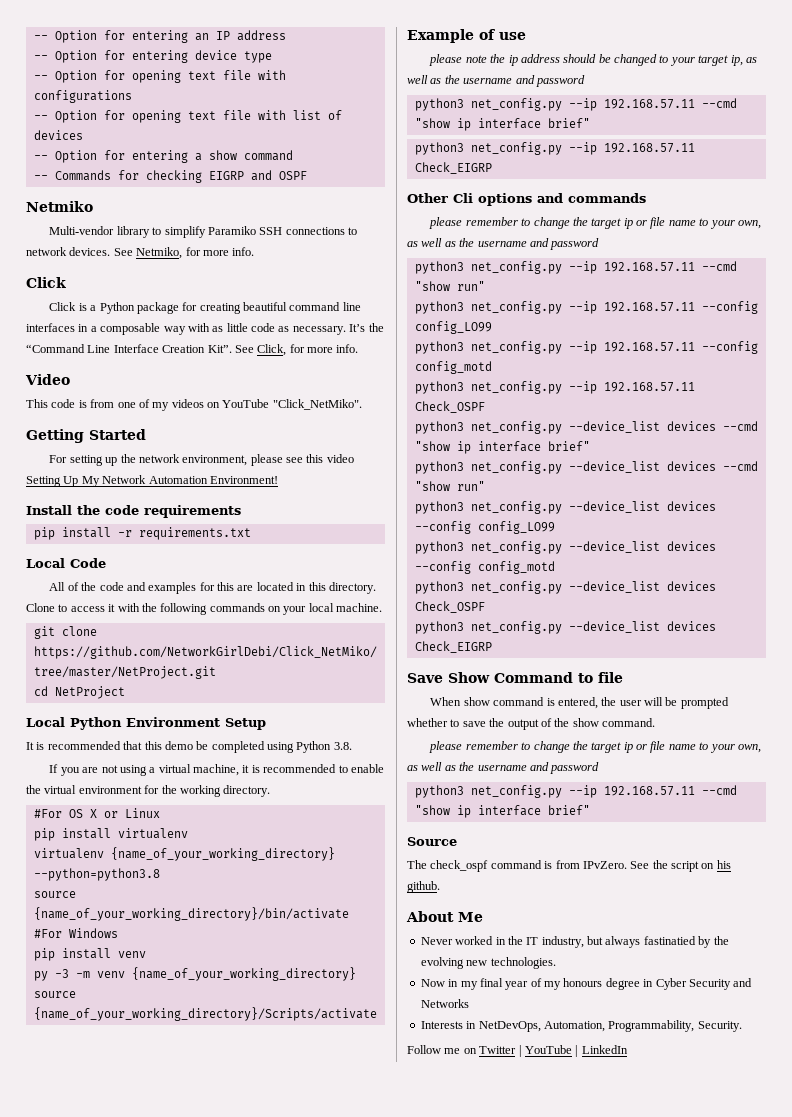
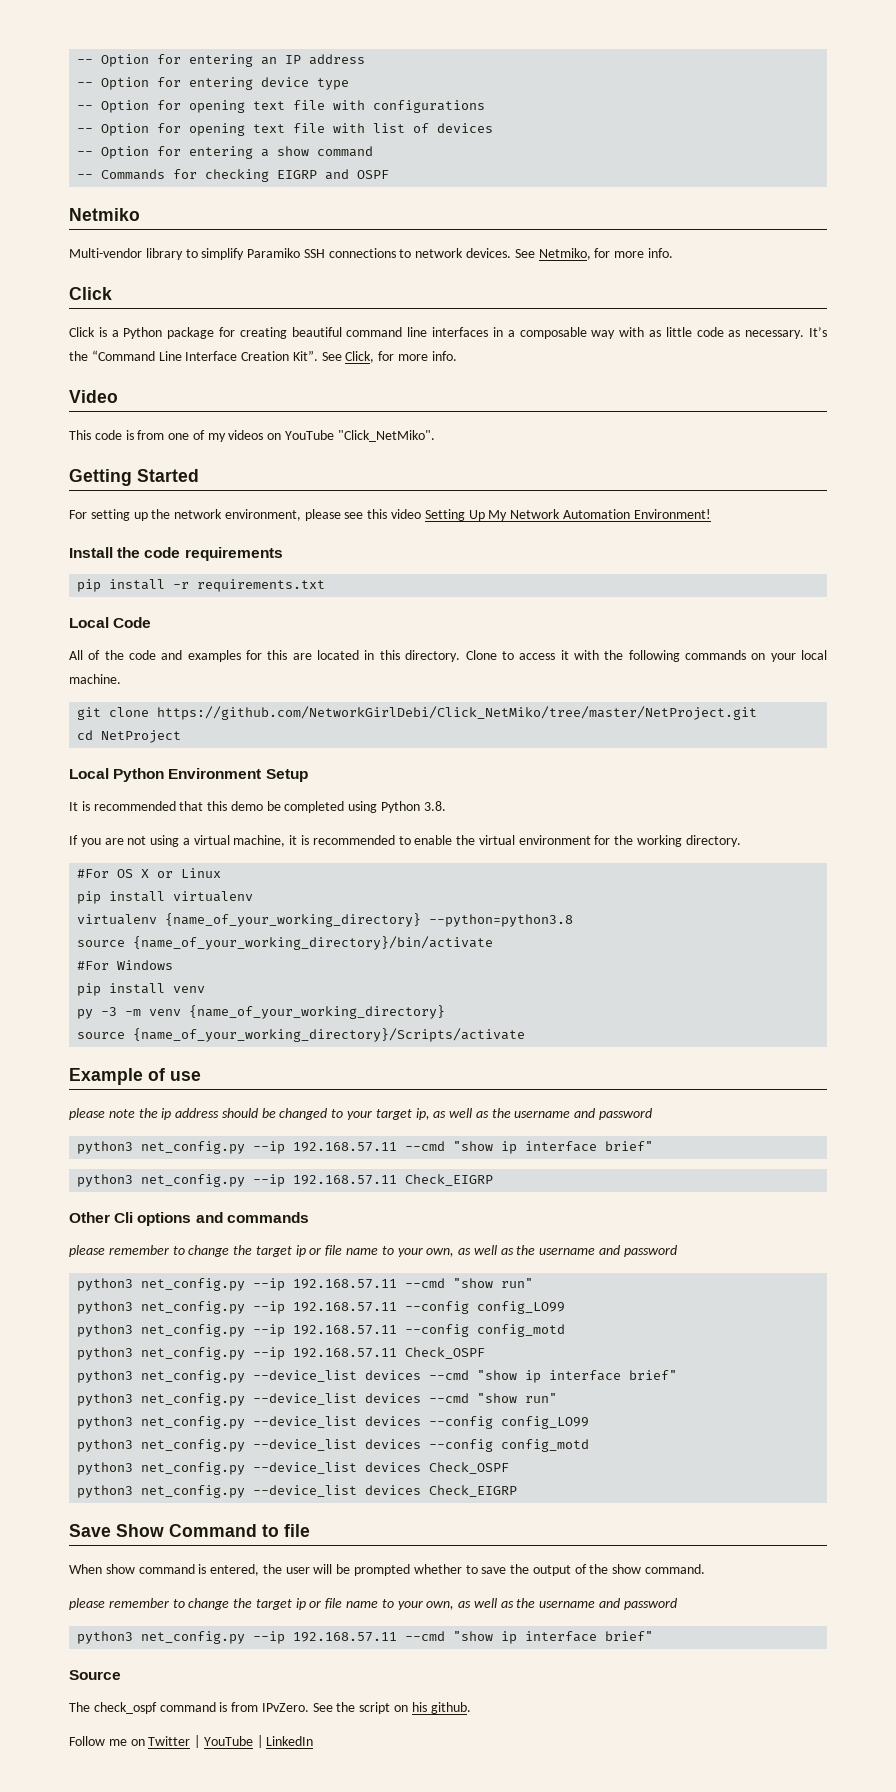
[406,911,483,922] [420,936,729,948] [420,957,556,969] [420,978,753,990] [420,999,469,1008] [420,1020,742,1032] // About Me // Never worked in the IT industry, but always fastinatied by the evolving new technologies. // Now in my final year of my honours degree in Cyber Security and Networks // Interests in NetDevOps, Automation, Programmability, Security. -> (471, 1708) none

